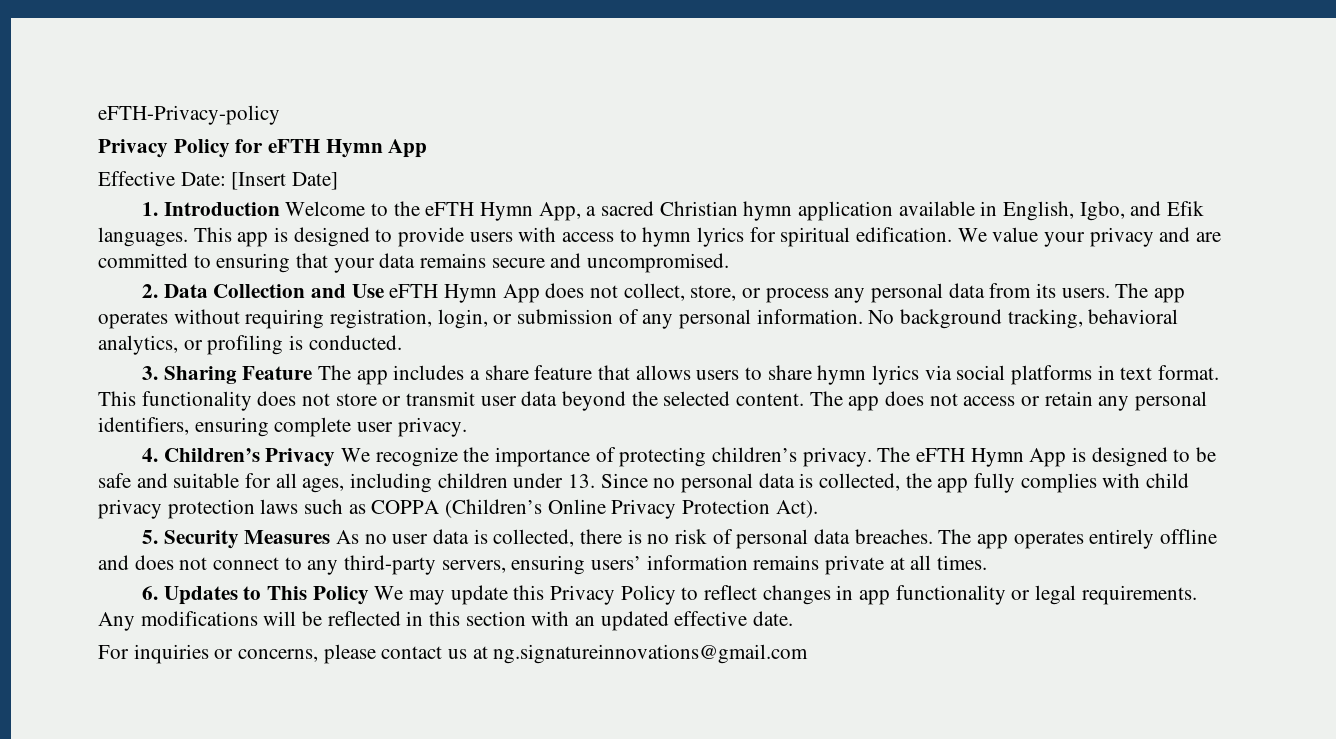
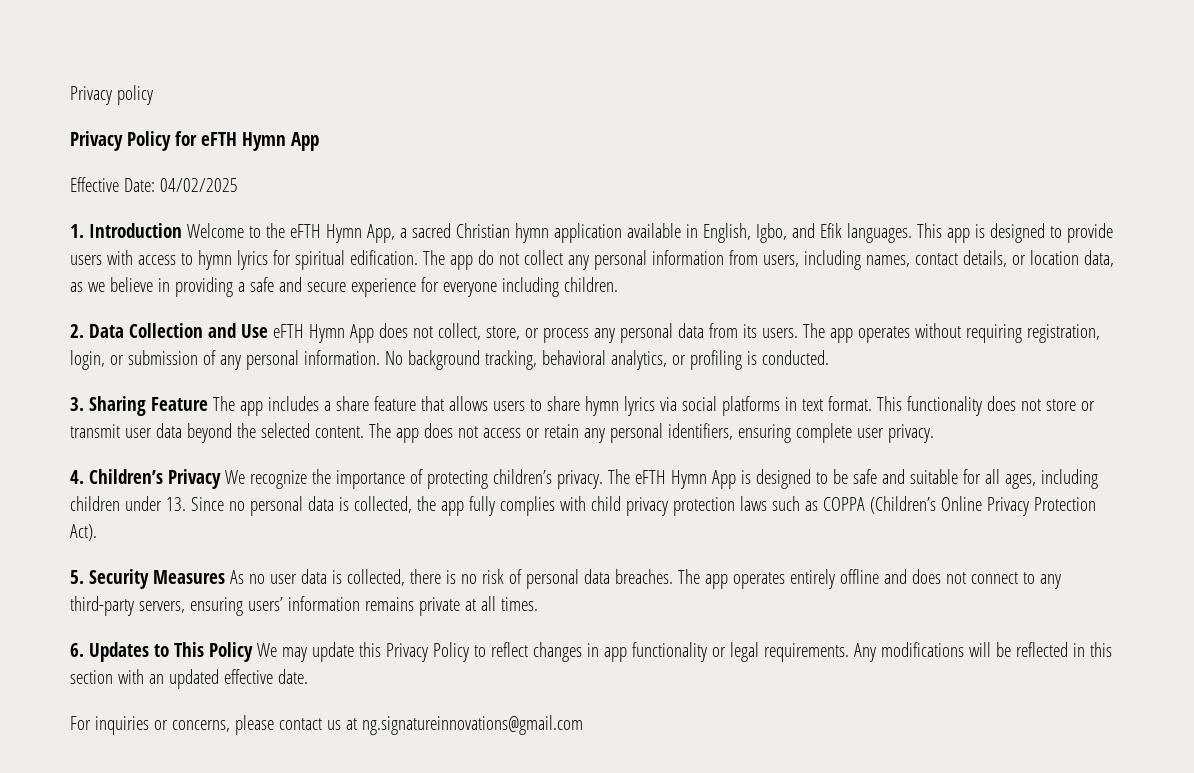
[98,105,280,125] eFTH-Privacy-policy -> [70,85,153,105] Privacy policy
[231,172,339,190] [Insert Date] -> [159,178,238,192] 04/02/2025
[957,227,1222,247] [98,253,730,273] We value your privacy and are committed to ensuring that your data remains secure and uncompromised. -> [422,250,1114,270] [70,277,618,297] The app do not collect any personal information from users, including names, contact details, or location data, as we believe in providing a safe and secure experience for everyone including children.

